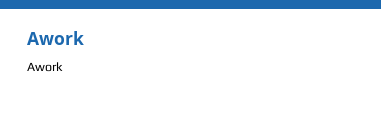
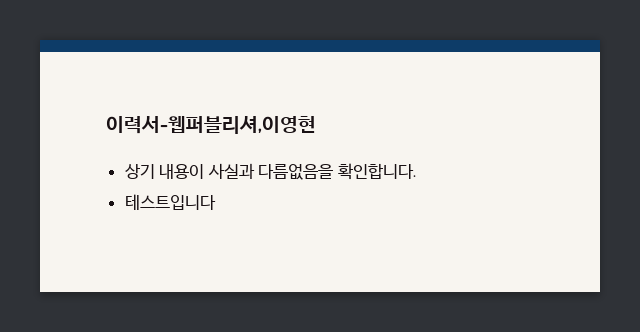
[27,31,84,45] [27,62,63,72] Awork // Awork -> [106,116,316,134] [124,163,417,180] [124,194,216,210] 이력서-웹퍼블리셔,이영현 // 상기 내용이 사실과 다름없음을 확인합니다. // 테스트입니다

